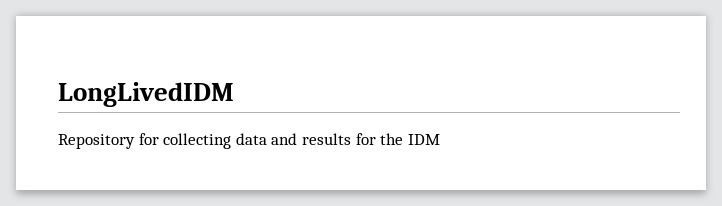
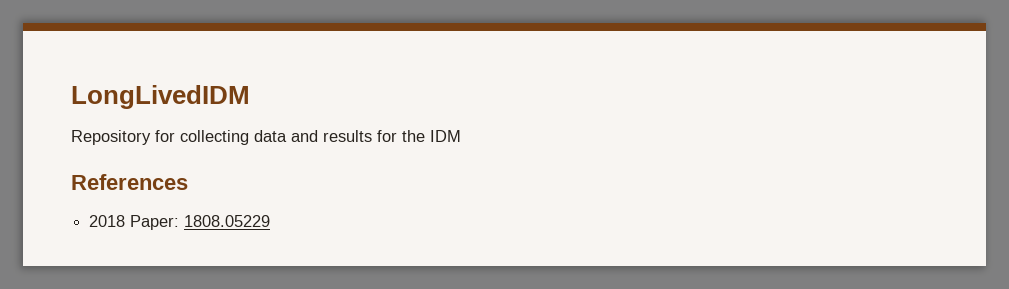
(440, 139) none -> [71,174,188,190] [89,215,271,230] // References // 2018 Paper: 1808.05229

